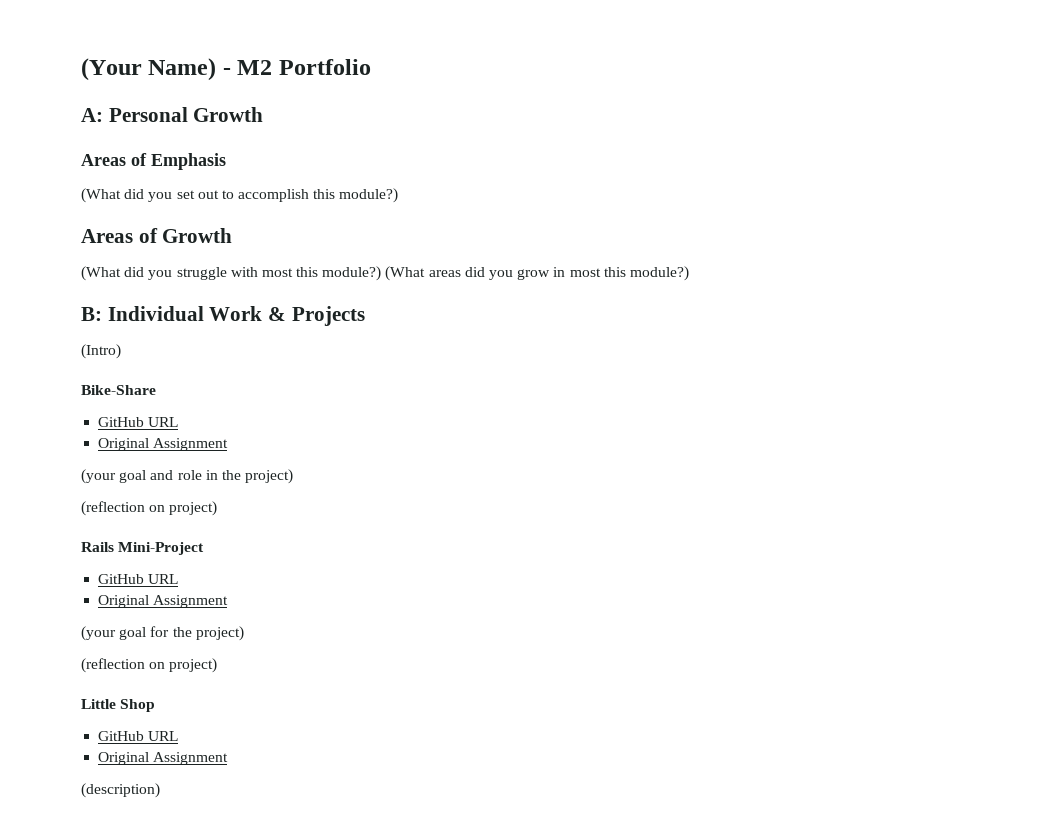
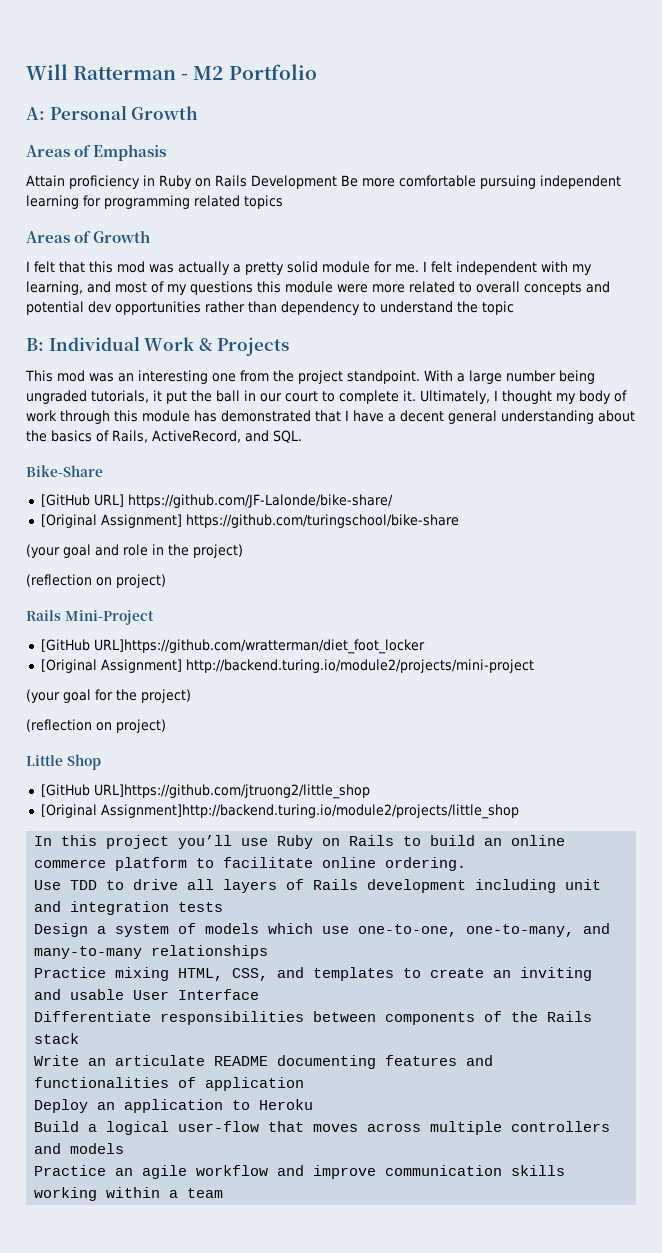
[81,58,217,81] (Your Name) -> [26,64,177,80] Will Ratterman
[81,188,399,203] [81,228,233,243] [81,266,689,281] (What did you set out to accomplish this module?) // Areas of Growth // (What did you struggle with most this module?) (What areas did you grow in most this module?) -> [26,175,621,189] [26,195,283,209] [26,230,151,243] [26,261,592,275] [26,281,610,295] [26,301,514,315] Attain proficiency in Ruby on Rails Development Be more comfortable pursuing independent learning for programming related topics // Areas of Growth // I felt that this mod was actually a pretty solid module for me. I felt independent with my learning, and most of my questions this module were more related to overall concepts and potential dev opportunities rather than dependency to understand the topic
[81,344,121,359] [81,385,156,395] [98,417,179,427] [98,438,229,451] (Intro) // Bike-Share // GitHub URL // Original Assignment -> [25,370,595,384] [26,390,627,404] [26,410,635,424] [26,430,302,443] [26,465,103,477] [40,494,393,508] [40,514,459,528] This mod was an interesting one from the project standpoint. With a large number being ungraded tutorials, it put the ball in our court to complete it. Ultimately, I thought my body of work through this module has demonstrated that I have a decent general understanding about the basics of Rails, ActiveRecord, and SQL. // Bike-Share // [GitHub URL] https://github.com/JF-Lalonde/bike-share/ // [Original Assignment] https://github.com/turingschool/bike-share
[98,574,179,584] [98,595,229,608] GitHub URL // Original Assignment -> [40,639,425,654] [40,659,534,673] [GitHub URL]https://github.com/wratterman/diet_foot_locker // [Original Assignment] http://backend.turing.io/module2/projects/mini-project
[98,731,179,741] [98,752,229,765] [81,783,160,798] GitHub URL // Original Assignment // (description) -> [40,784,370,799] [40,804,519,819] [34,835,566,849] [34,857,467,871] [34,879,602,893] [34,901,224,915] [34,923,611,937] [34,945,269,959] [34,967,593,981] [34,989,260,1000] [34,1011,593,1025] [34,1033,80,1044] [34,1055,494,1069] [34,1077,305,1091] [34,1099,314,1113] [34,1121,611,1135] [34,1143,125,1154] [34,1165,566,1179] [34,1187,224,1201] [GitHub URL]https://github.com/jtruong2/little_shop // [Original Assignment]http://backend.turing.io/module2/projects/little_shop // In this project you’ll use Ruby on Rails to build an online commerce platform to facilitate online ordering. // Use TDD to drive all layers of Rails development including unit and integration tests // Design a system of models which use one-to-one, one-to-many, and many-to-many relationships // Practice mixing HTML, CSS, and templates to create an inviting and usable User Interface // Differentiate responsibilities between components of the Rails stack // Write an articulate README documenting features and functionalities of application // Deploy an application to Heroku // Build a logical user-flow that moves across multiple controllers and models // Practice an agile workflow and improve communication skills working within a team

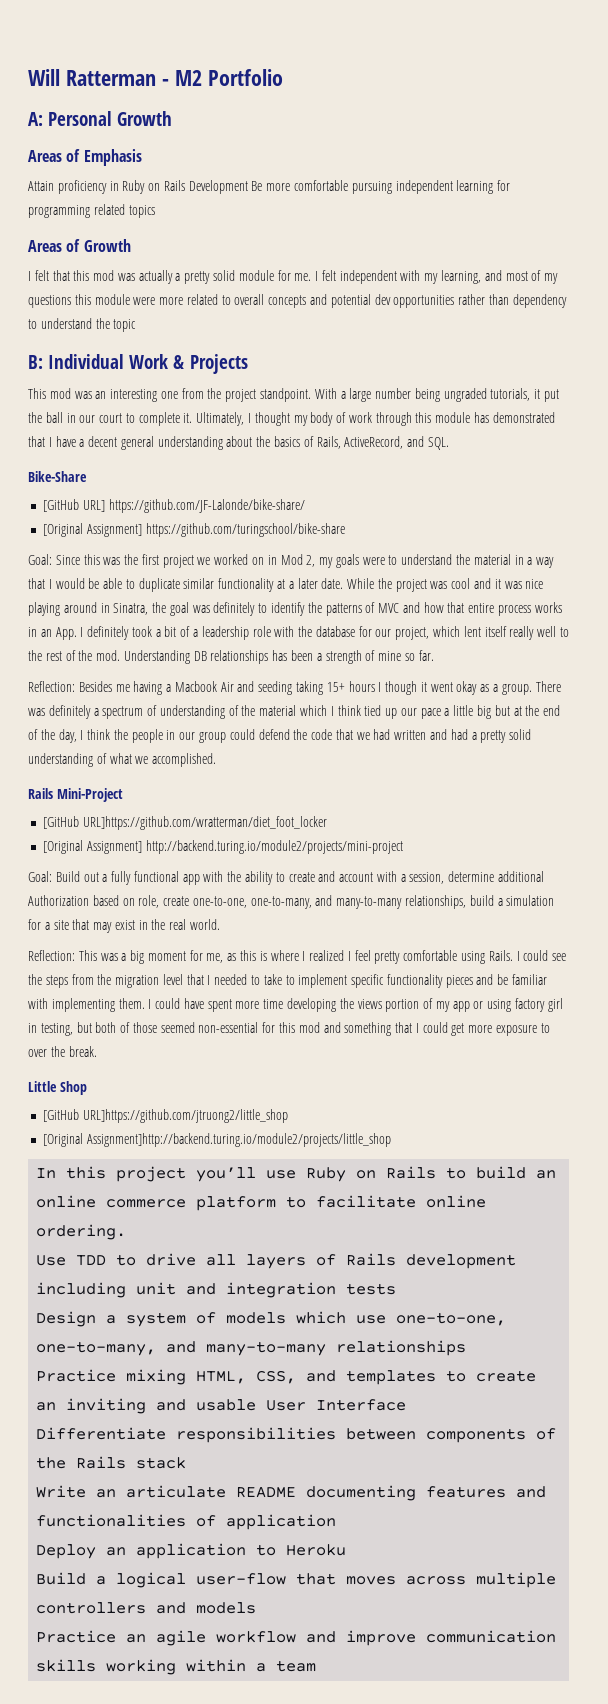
[26,544,243,558] [26,574,166,588] (your goal and role in the project) // (reflection on project) -> [28,554,555,568] [28,578,544,592] [28,602,562,616] [28,626,569,640] [28,650,434,664] [28,681,561,695] [28,705,561,719] [28,729,532,743] [28,753,217,767] Goal: Since this was the first project we worked on in Mod 2, my goals were to understand the material in a way that I would be able to duplicate similar functionality at a later date. While the project was cool and it was nice playing around in Sinatra, the goal was definitely to identify the patterns of MVC and how that entire process works in an App. I definitely took a bit of a leadership role with the database for our project, which lent itself really well to the rest of the mod. Understanding DB relationships has been a strength of mine so far. // Reflection: Besides me having a Macbook Air and seeding taking 15+ hours I though it went okay as a group. There was definitely a spectrum of understanding of the material which I think tied up our pace a little big but at the end of the day, I think the people in our group could defend the code that we had written and had a pretty solid understanding of what we accomplished.
[26,689,191,703] [26,719,166,733] (your goal for the project) // (reflection on project) -> [28,871,545,885] [28,895,555,909] [28,919,221,933] [28,950,567,964] [28,974,548,988] [28,998,563,1012] [28,1022,550,1036] [28,1046,97,1057] Goal: Build out a fully functional app with the ability to create and account with a session, determine additional Authorization based on role, create one-to-one, one-to-many, and many-to-many relationships, build a simulation for a site that may exist in the real world. // Reflection: This was a big moment for me, as this is where I realized I feel pretty comfortable using Rails. I could see the steps from the migration level that I needed to take to implement specific functionality pieces and be familiar with implementing them. I could have spent more time developing the views portion of my app or using factory girl in testing, but both of those seemed non-essential for this mod and something that I could get more exposure to over the break.

